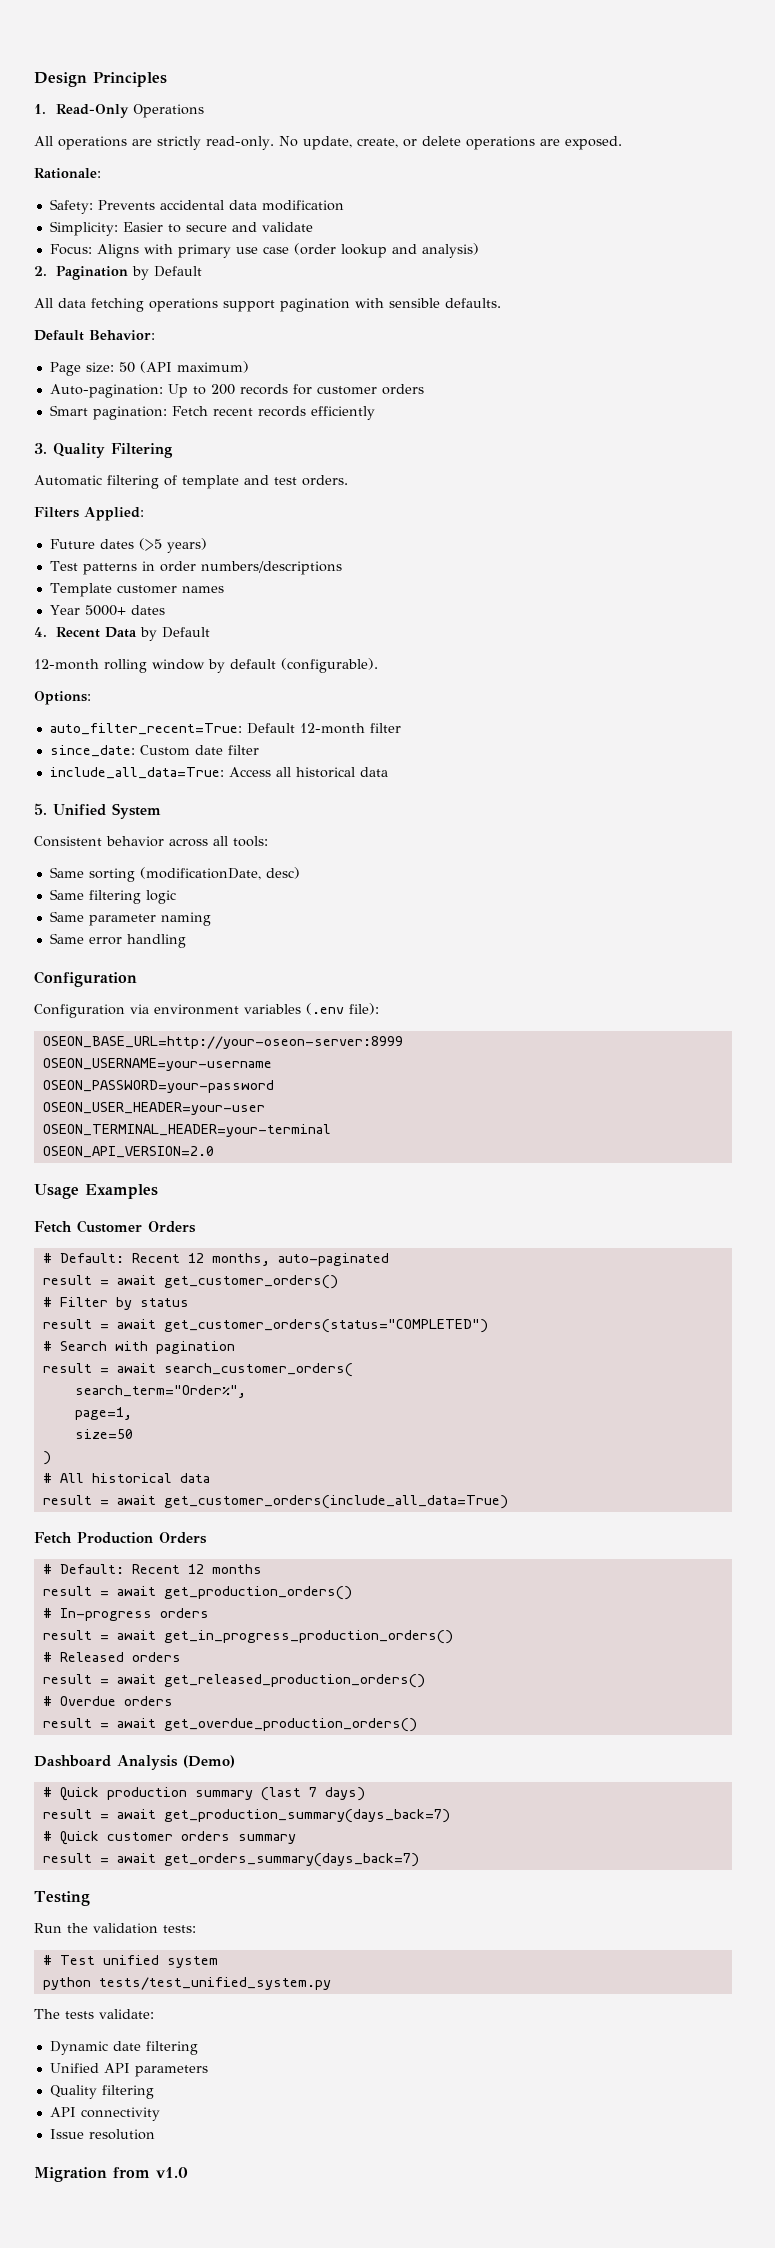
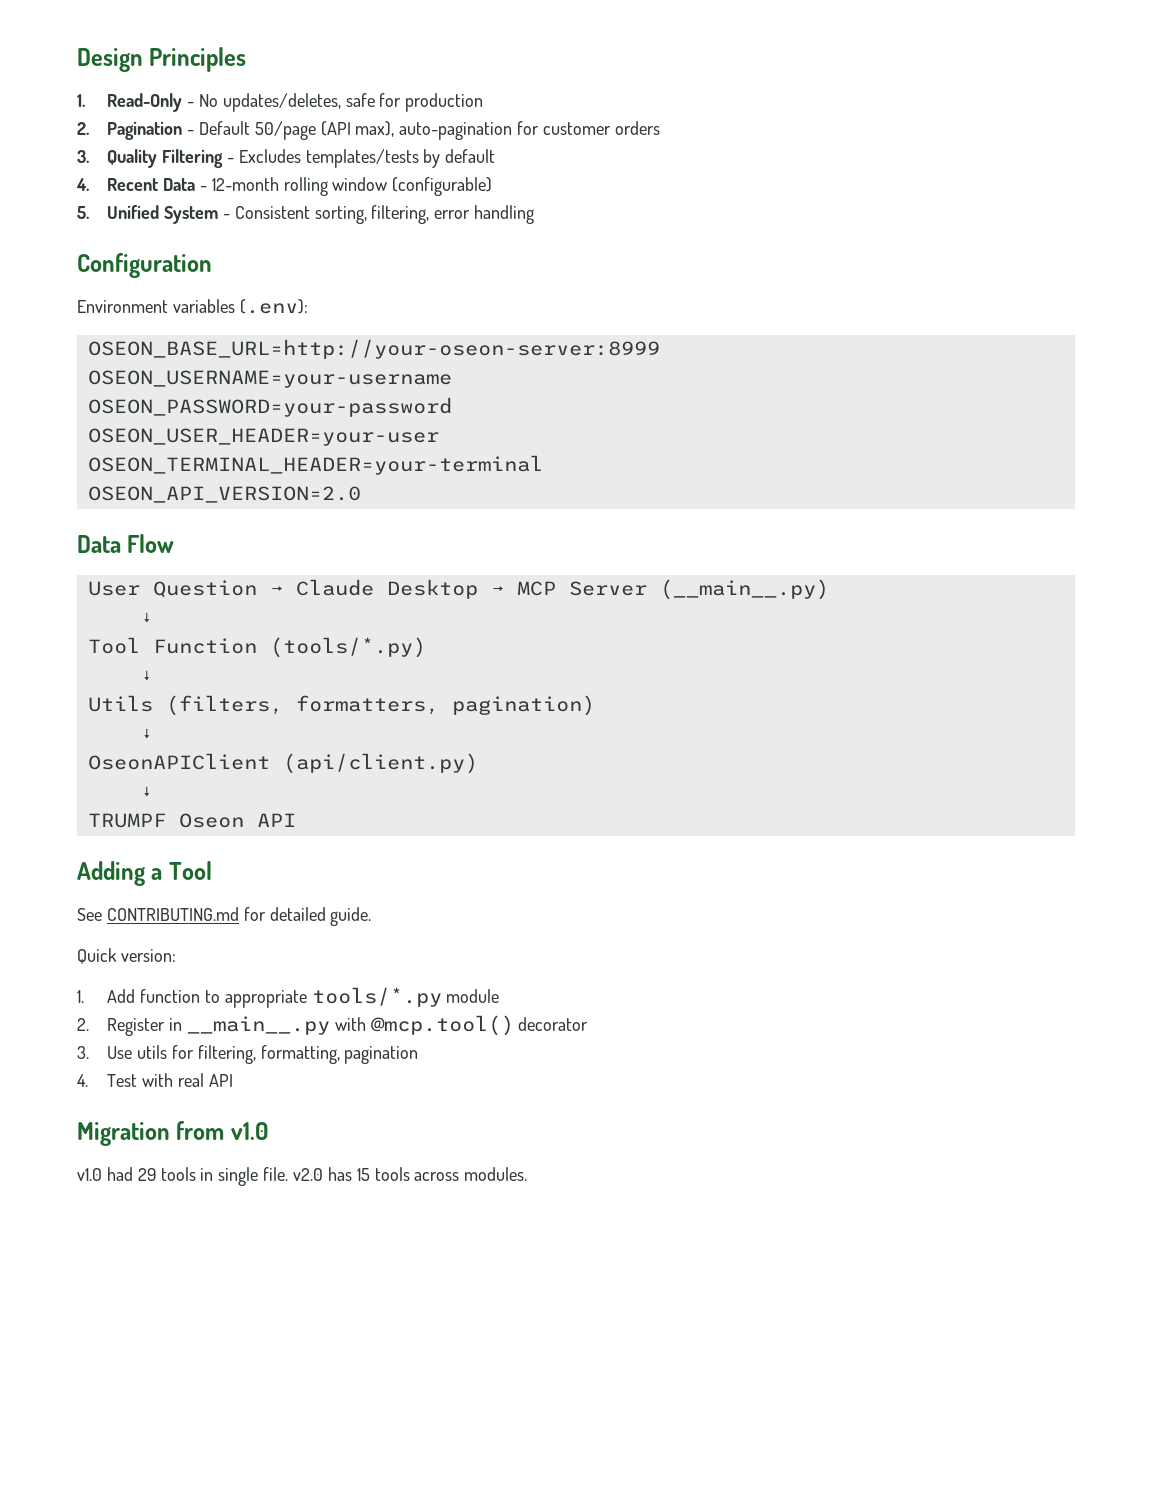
[133,104,205,118] [34,136,622,150] [34,168,101,179] [49,199,344,214] [49,221,313,236] [49,243,479,258] Operations // All operations are strictly read-only. No update, create, or delete operations are exposed. // Rationale: // Safety: Prevents accidental data modification // Simplicity: Easier to secure and validate // Focus: Aligns with primary use case (order lookup and analysis) -> [186,93,484,112] - No updates/deletes, safe for production
[132,266,203,280] [34,298,501,312] [34,330,155,341] [49,361,249,376] [49,384,424,398] [49,405,375,420] [34,443,173,458] [34,475,348,489] [34,507,144,521] [49,538,207,553] [49,561,342,575] [49,583,224,597] [49,605,165,616] by Default // All data fetching operations support pagination with sensible defaults. // Default Behavior: // Page size: 50 (API maximum) // Auto-pagination: Up to 200 records for customer orders // Smart pagination: Fetch recent records efficiently // 3. Quality Filtering // Automatic filtering of template and test orders. // Filters Applied: // Future dates (>5 years) // Test patterns in order numbers/descriptions // Template customer names // Year 5000+ dates -> [186,121,660,140] [77,149,496,168] - Default 50/page (API max), auto-pagination for customer orders // 3. Quality Filtering - Excludes templates/tests by default
[140,627,211,641] by Default // -> [199,186,207,191] -
[208,658,378,673] [34,691,91,705] [49,723,401,735] [49,745,259,757] [49,767,388,779] [34,803,161,819] [34,836,268,847] [49,867,300,882] [49,889,176,904] [49,911,211,926] [49,933,186,948] [34,971,137,987] [34,1003,379,1018] by default (configurable). // Options: // auto_filter_recent=True: Default 12-month filter // since_date: Custom date filter // include_all_data=True: Access all historical data // 5. Unified System // Consistent behavior across all tools: // Same sorting (modificationDate, desc) // Same filtering logic // Same parameter naming // Same error handling // Configuration // Configuration via environment variables (.env file): -> [392,177,493,196] [77,205,535,224] [77,253,212,278] [77,299,308,314] (configurable) // 5. Unified System - Consistent sorting, filtering, error handling // Configuration // Environment variables (.env):
[34,1184,158,1199] [34,1220,196,1233] [42,1253,389,1266] [42,1275,338,1289] [42,1297,189,1310] [42,1319,488,1333] [42,1341,235,1354] [42,1363,353,1377] [74,1385,246,1398] [74,1407,132,1420] [74,1429,133,1439] [42,1451,51,1465] [42,1473,210,1483] [42,1495,508,1509] [34,1532,207,1544] [42,1564,262,1574] [42,1586,352,1600] [42,1608,209,1621] [42,1630,453,1644] [42,1652,181,1662] [42,1674,425,1688] [42,1696,173,1706] [42,1718,417,1732] [34,1755,235,1770] [42,1787,365,1801] [42,1809,450,1823] [42,1831,296,1845] [42,1853,419,1867] [34,1891,90,1906] [34,1923,196,1934] [42,1955,218,1968] [42,1977,331,1990] [34,2009,154,2019] [49,2041,198,2055] [49,2063,208,2077] [49,2085,154,2099] [49,2107,160,2121] [49,2129,155,2140] [34,2167,188,2182] Usage Examples // Fetch Customer Orders // # Default: Recent 12 months, auto-paginated // result = await get_customer_orders() // # Filter by status // result = await get_customer_orders(status="COMPLETED") // # Search with pagination // result = await search_customer_orders( // search_term="Order%", // page=1, // size=50 // ) // # All historical data // result = await get_customer_orders(include_all_data=True) // Fetch Production Orders // # Default: Recent 12 months // result = await get_production_orders() // # In-progress orders // result = await get_in_progress_production_orders() // # Released orders // result = await get_released_production_orders() // # Overdue orders // result = await get_overdue_production_orders() // Dashboard Analysis (Demo) // # Quick production summary (last 7 days) // result = await get_production_summary(days_back=7) // # Quick customer orders summary // result = await get_orders_summary(days_back=7) // Testing // Run the validation tests: // # Test unified system // python tests/test_unified_system.py // The tests validate: // Dynamic date filtering // Unified API parameters // Quality filtering // API connectivity // Issue resolution // Migration from v1.0 -> [77,534,175,553] [87,579,829,600] [139,612,153,624] [87,637,426,658] [139,670,153,682] [87,695,595,716] [139,728,153,740] [87,753,478,774] [139,786,153,798] [87,813,296,828] [77,861,212,886] [77,907,372,926] [77,948,176,964] [77,987,500,1008] [77,1015,589,1036] [77,1045,419,1064] [77,1073,233,1087] [77,1121,268,1146] [77,1167,528,1186] Data Flow // User Question → Claude Desktop → MCP Server (__main__.py) // ↓ // Tool Function (tools/*.py) // ↓ // Utils (filters, formatters, pagination) // ↓ // OseonAPIClient (api/client.py) // ↓ // TRUMPF Oseon API // Adding a Tool // See CONTRIBUTING.md for detailed guide. // Quick version: // 1. Add function to appropriate tools/*.py module // 2. Register in __main__.py with @mcp.tool() decorator // 3. Use utils for filtering, formatting, pagination // 4. Test with real API // Migration from v1.0 // v1.0 had 29 tools in single file. v2.0 has 15 tools across modules.

